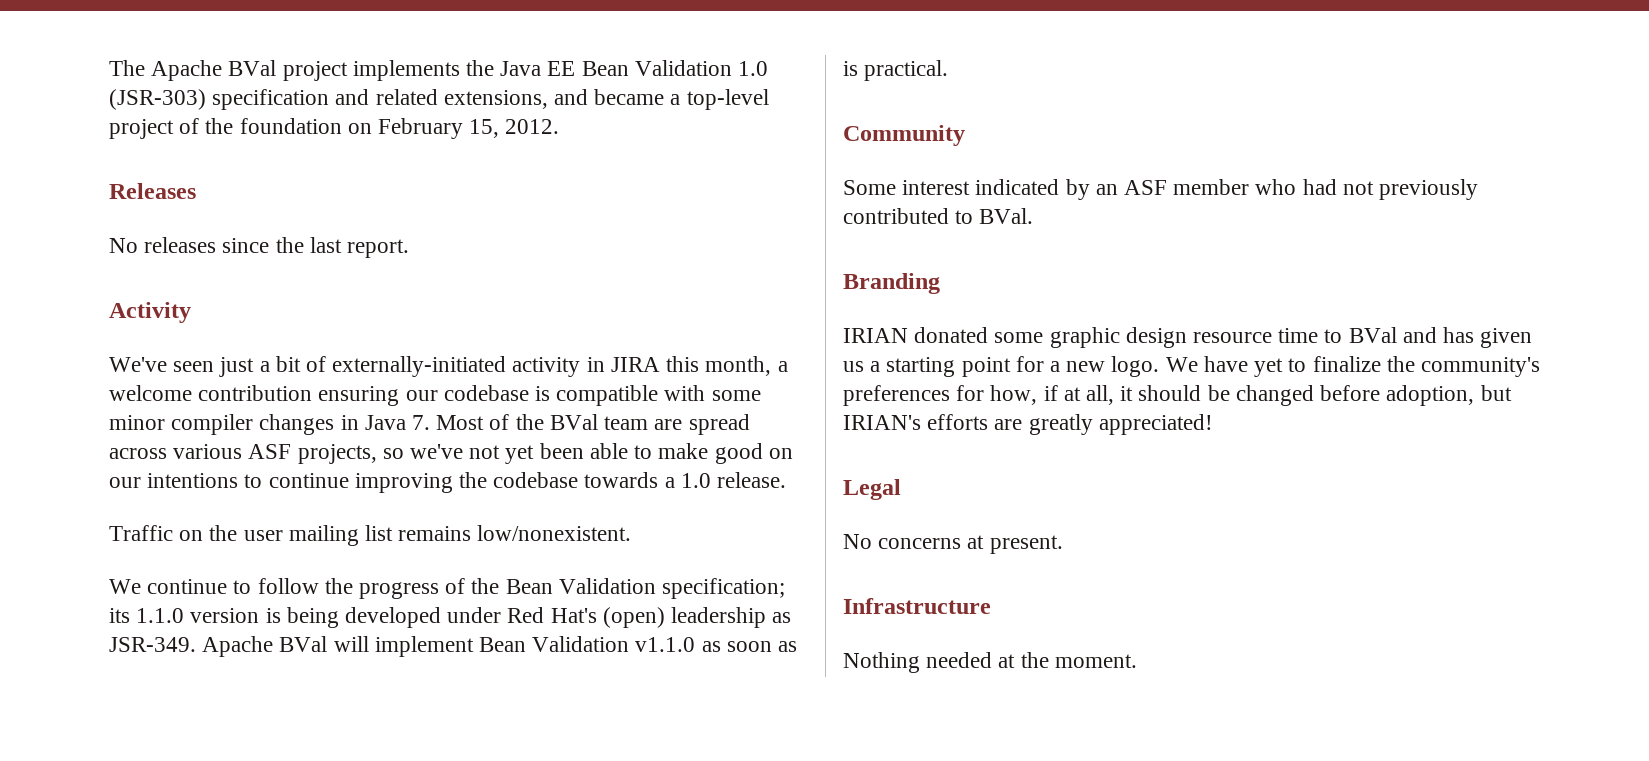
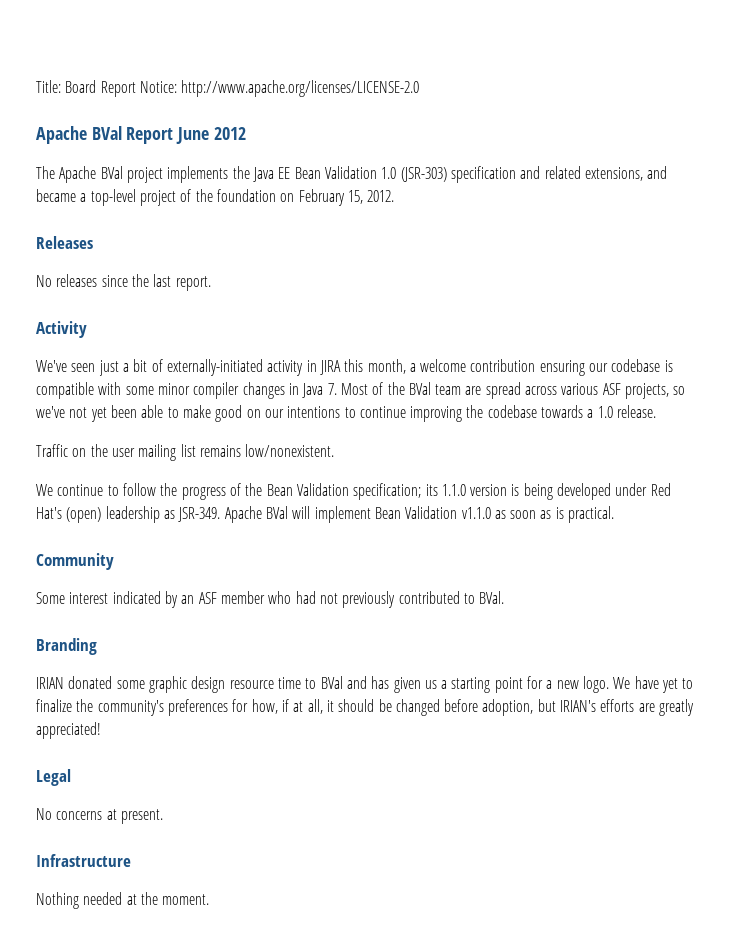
(109, 68) none -> [36,80,420,97] [36,126,246,144] Title: Board Report Notice: http://www.apache.org/licenses/LICENSE-2.0 // Apache BVal Report June 2012 //

